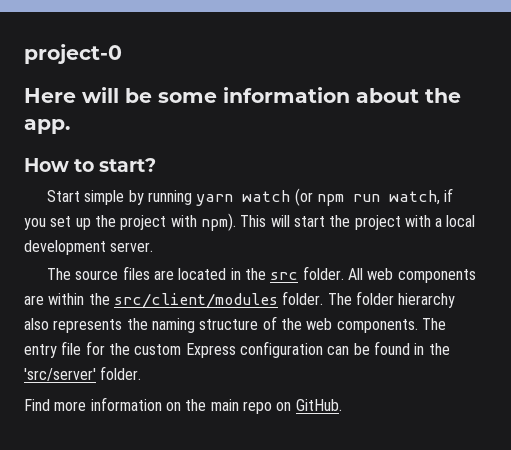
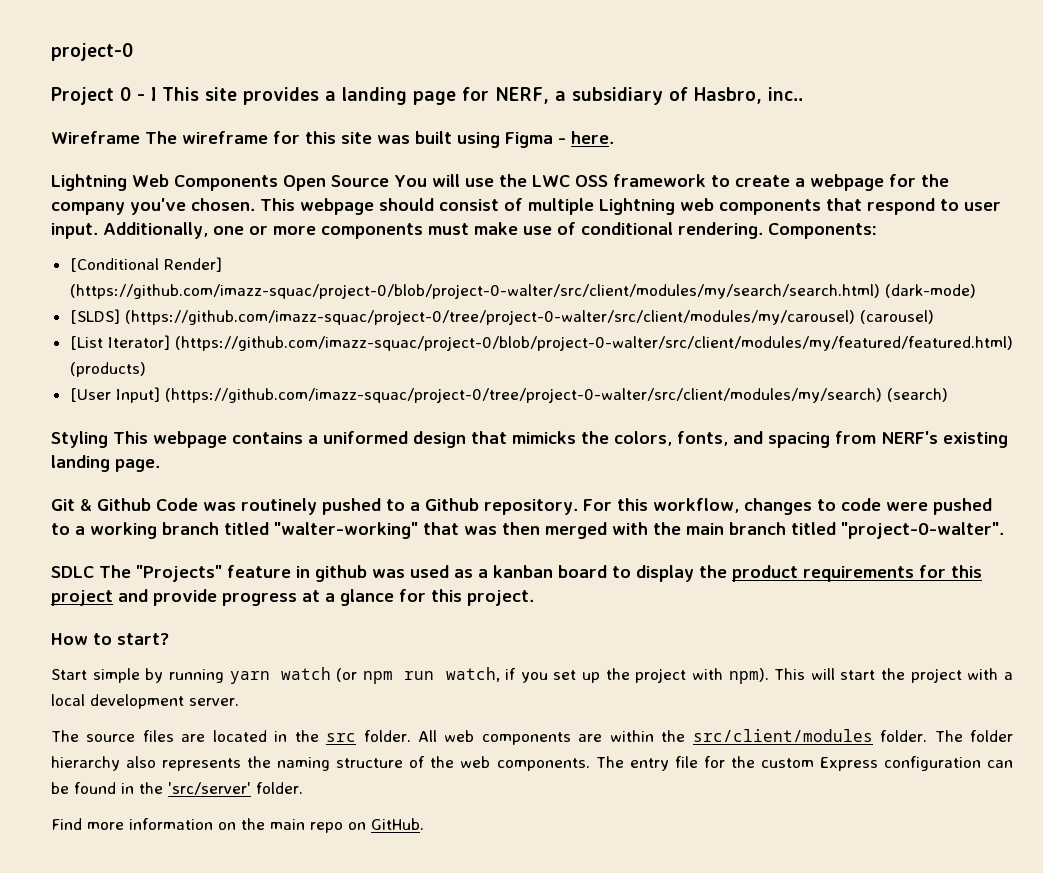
[24,87,461,103] [24,119,70,134] Here will be some information about the app. -> [51,87,803,105] [51,131,614,148] [51,174,949,191] [51,198,1001,215] [51,222,877,239] [69,257,222,272] [69,284,976,299] [69,309,934,325] [69,335,1014,351] [69,362,146,377] [69,387,948,403] [51,431,1008,448] [51,455,160,472] [51,498,992,515] [51,522,1004,539] [51,565,982,582] [51,589,534,606] Project 0 - I This site provides a landing page for NERF, a subsidiary of Hasbro, inc.. // Wireframe The wireframe for this site was built using Figma - here. // Lightning Web Components Open Source You will use the LWC OSS framework to create a webpage for the company you've chosen. This webpage should consist of multiple Lightning web components that respond to user input. Additionally, one or more components must make use of conditional rendering. Components: // [Conditional Render] (https://github.com/imazz-squac/project-0/blob/project-0-walter/src/client/modules/my/search/search.html) (dark-mode) // [SLDS] (https://github.com/imazz-squac/project-0/tree/project-0-walter/src/client/modules/my/carousel) (carousel) // [List Iterator] (https://github.com/imazz-squac/project-0/blob/project-0-walter/src/client/modules/my/featured/featured.html) (products) // [User Input] (https://github.com/imazz-squac/project-0/tree/project-0-walter/src/client/modules/my/search) (search) // Styling This webpage contains a uniformed design that mimicks the colors, fonts, and spacing from NERF's existing landing page. // Git & Github Code was routinely pushed to a Github repository. For this workflow, changes to code were pushed to a working branch titled "walter-working" that was then merged with the main branch titled "project-0-walter". // SDLC The "Projects" feature in github was used as a kanban board to display the product requirements for this project and provide progress at a glance for this project.

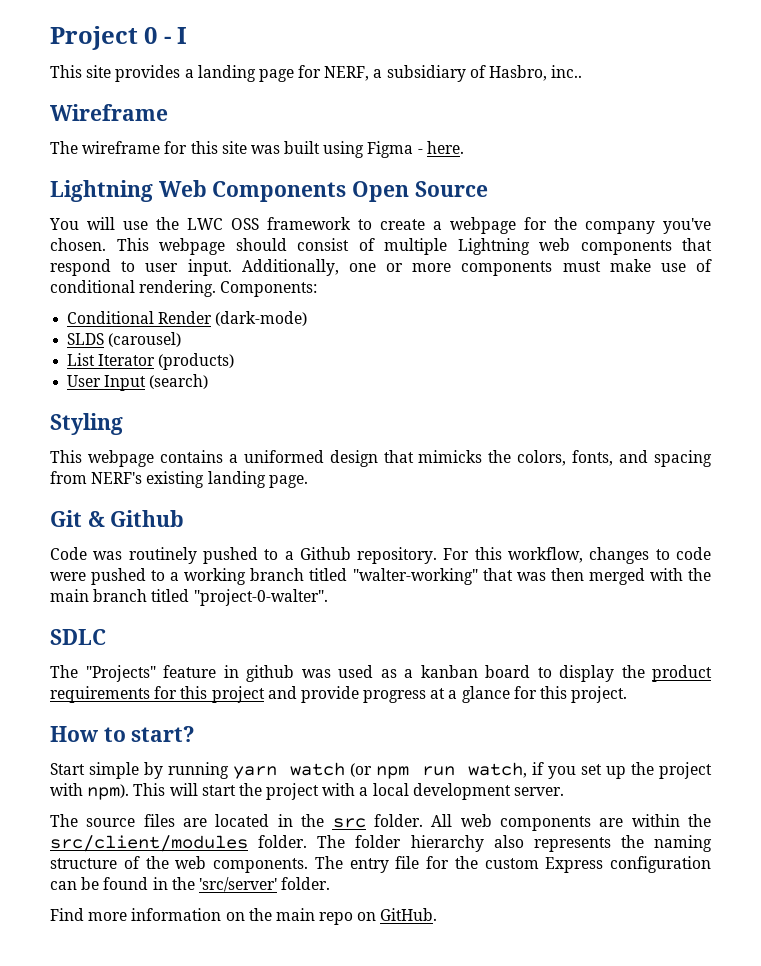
[51,43,133,61] project-0 // -> (50, 38) none
(156, 94) none -> (188, 35) //
(140, 137) none -> (168, 112) //
(389, 181) none -> (488, 189) //
[69,257,222,272] [69,284,880,299] [Conditional Render] (https://github.com/imazz-squac/project-0/blob/project-0-walter/src/client/modules/my/search/search.html) -> [67,311,213,324] Conditional Render
[69,309,855,325] [SLDS] (https://github.com/imazz-squac/project-0/tree/project-0-walter/src/client/modules/my/carousel) -> [67,333,105,345] SLDS
[69,335,1014,351] [69,362,146,377] [69,387,882,403] [List Iterator] (https://github.com/imazz-squac/project-0/blob/project-0-walter/src/client/modules/my/featured/featured.html) (products) // [User Input] (https://github.com/imazz-squac/project-0/tree/project-0-walter/src/client/modules/my/search) -> [67,353,235,370] [67,375,147,391] List Iterator (products) // User Input
(108, 439) none -> (123, 424) //
(151, 504) none -> (185, 518) //
(94, 572) none -> (106, 637) //

